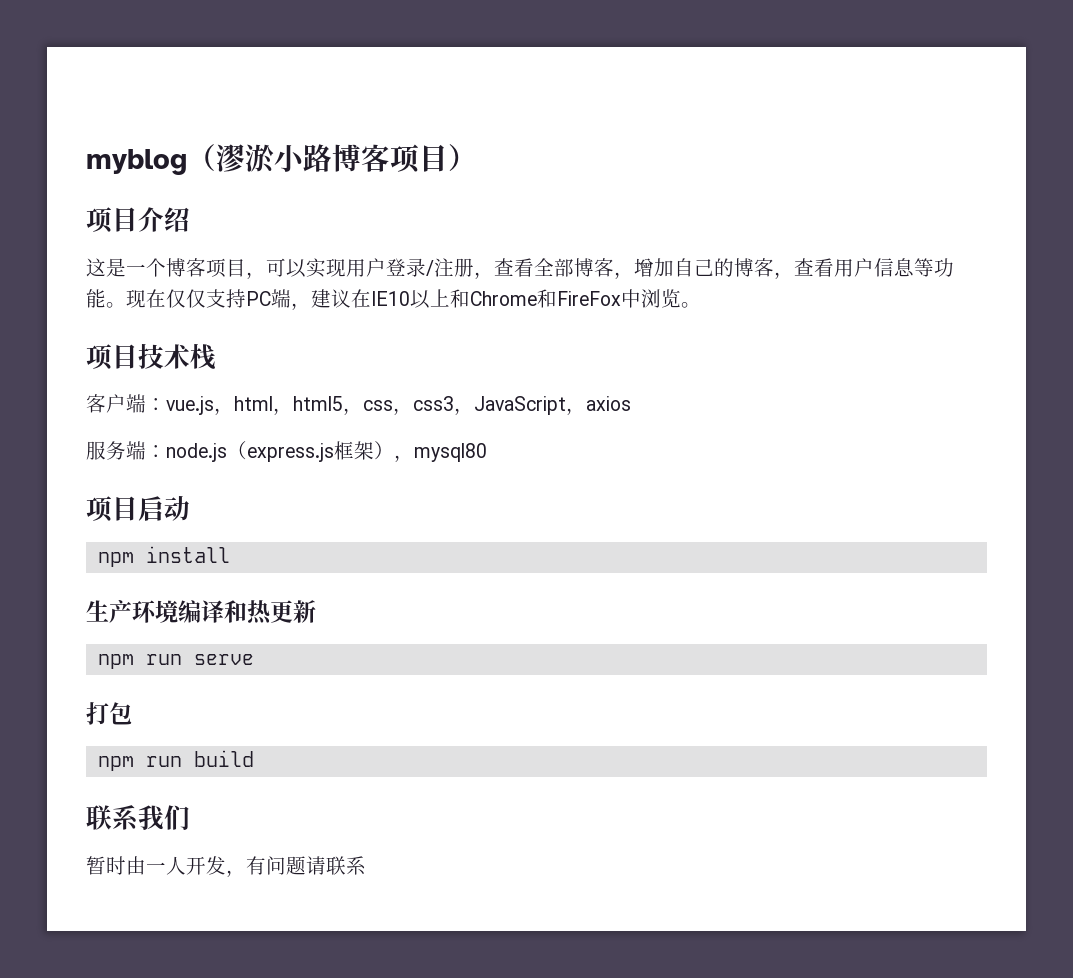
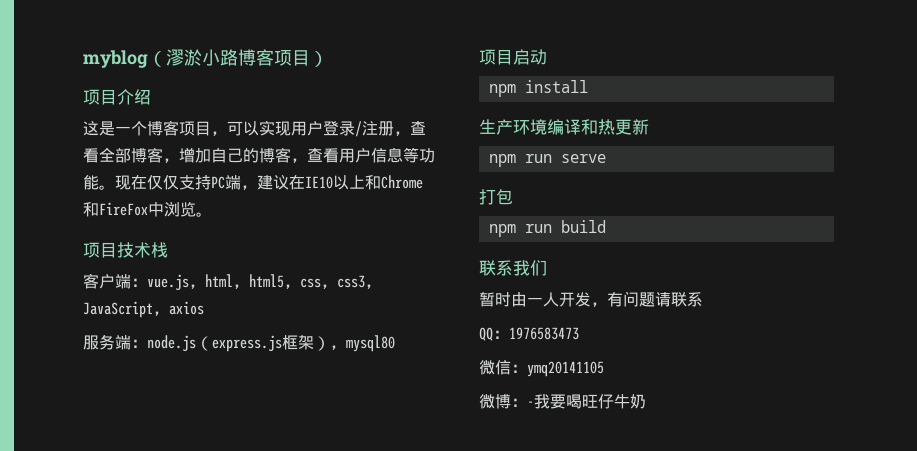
(366, 865) none -> [479,327,579,341] [479,360,604,377] [479,394,646,409] // QQ：1976583473 // 微信：ymq20141105 // 微博：-我要喝旺仔牛奶

